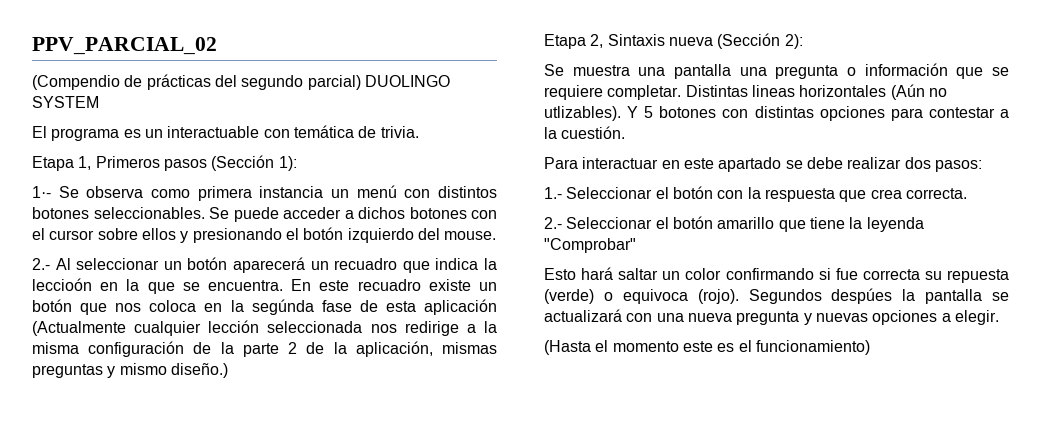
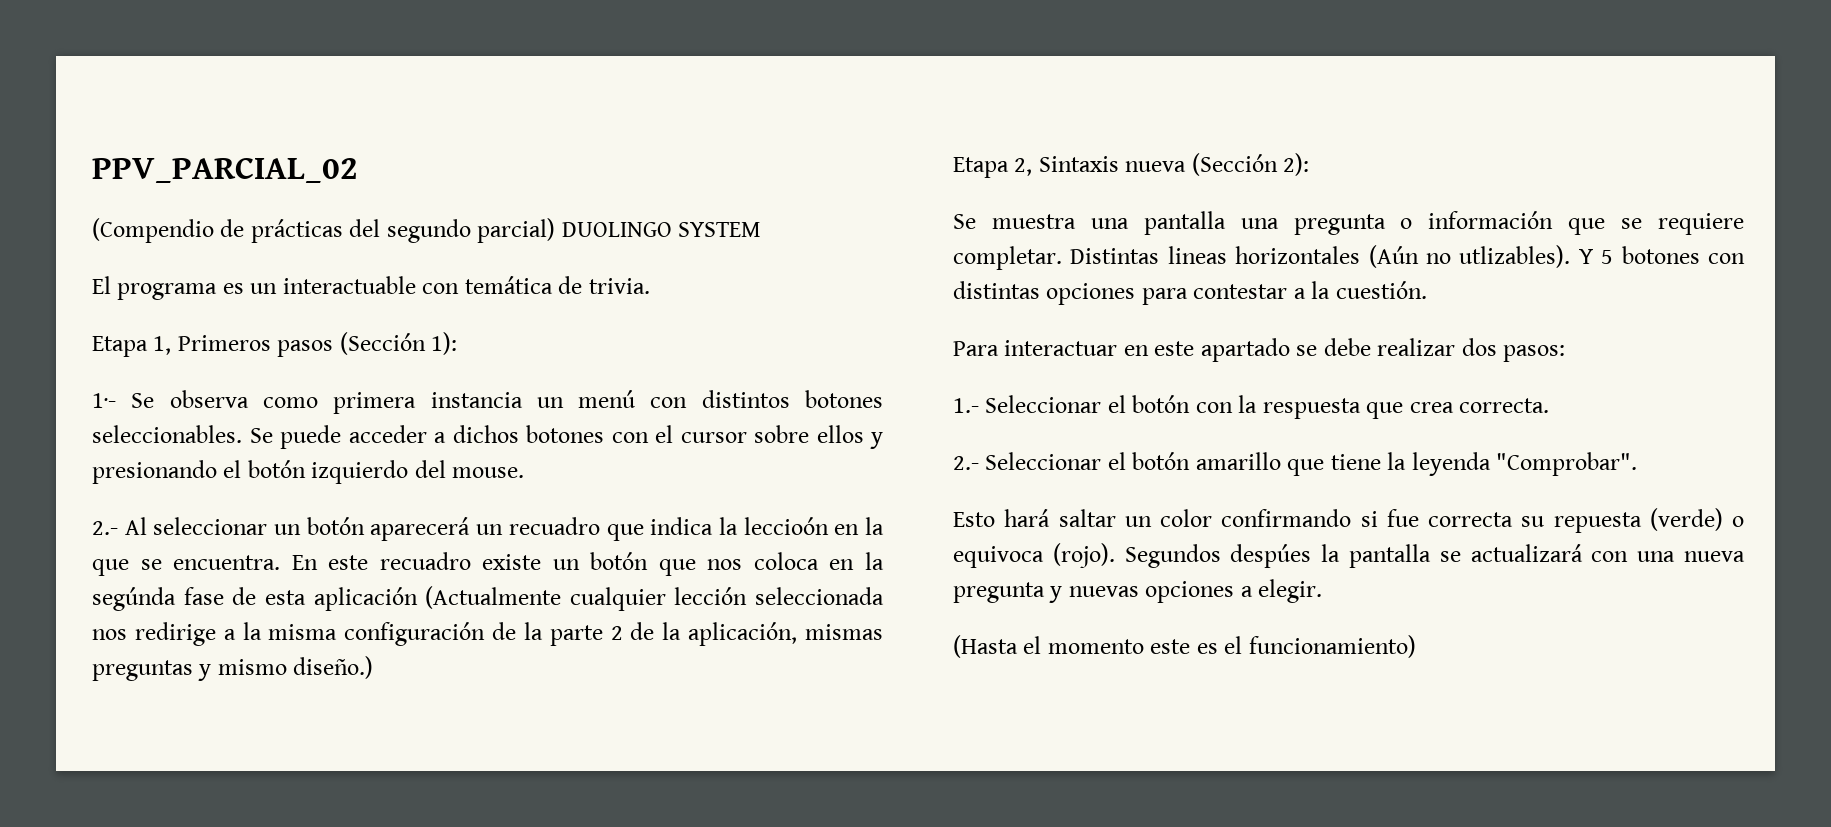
[544,238,636,253] "Comprobar" -> [1496,452,1638,476] "Comprobar".

